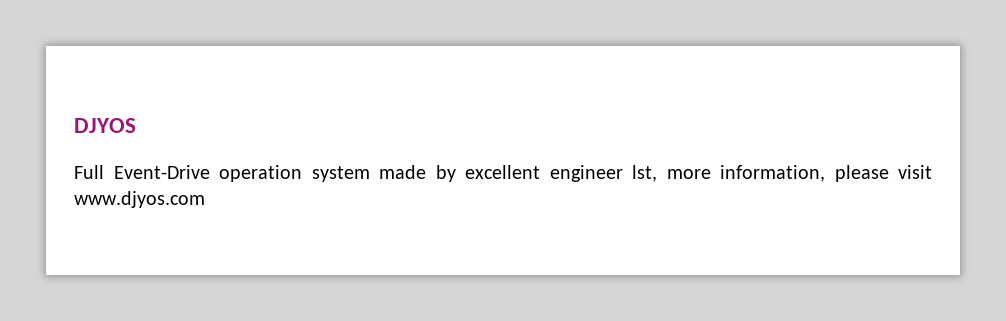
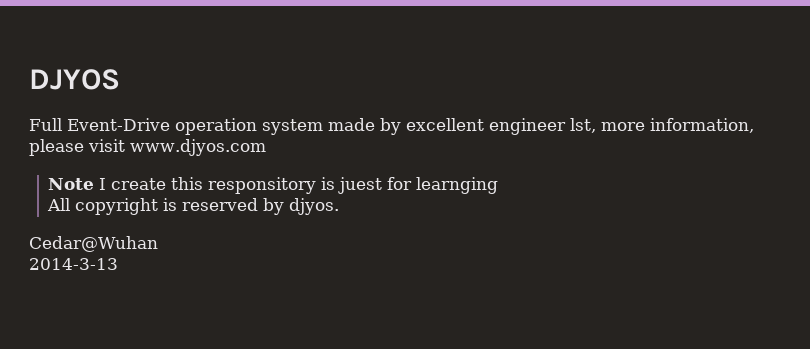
(205, 199) none -> [48,177,499,194] [47,198,340,215] [29,236,158,252] [29,258,118,270] // Note I create this responsitory is juest for learnging // All copyright is reserved by djyos. // Cedar@Wuhan // 2014-3-13

